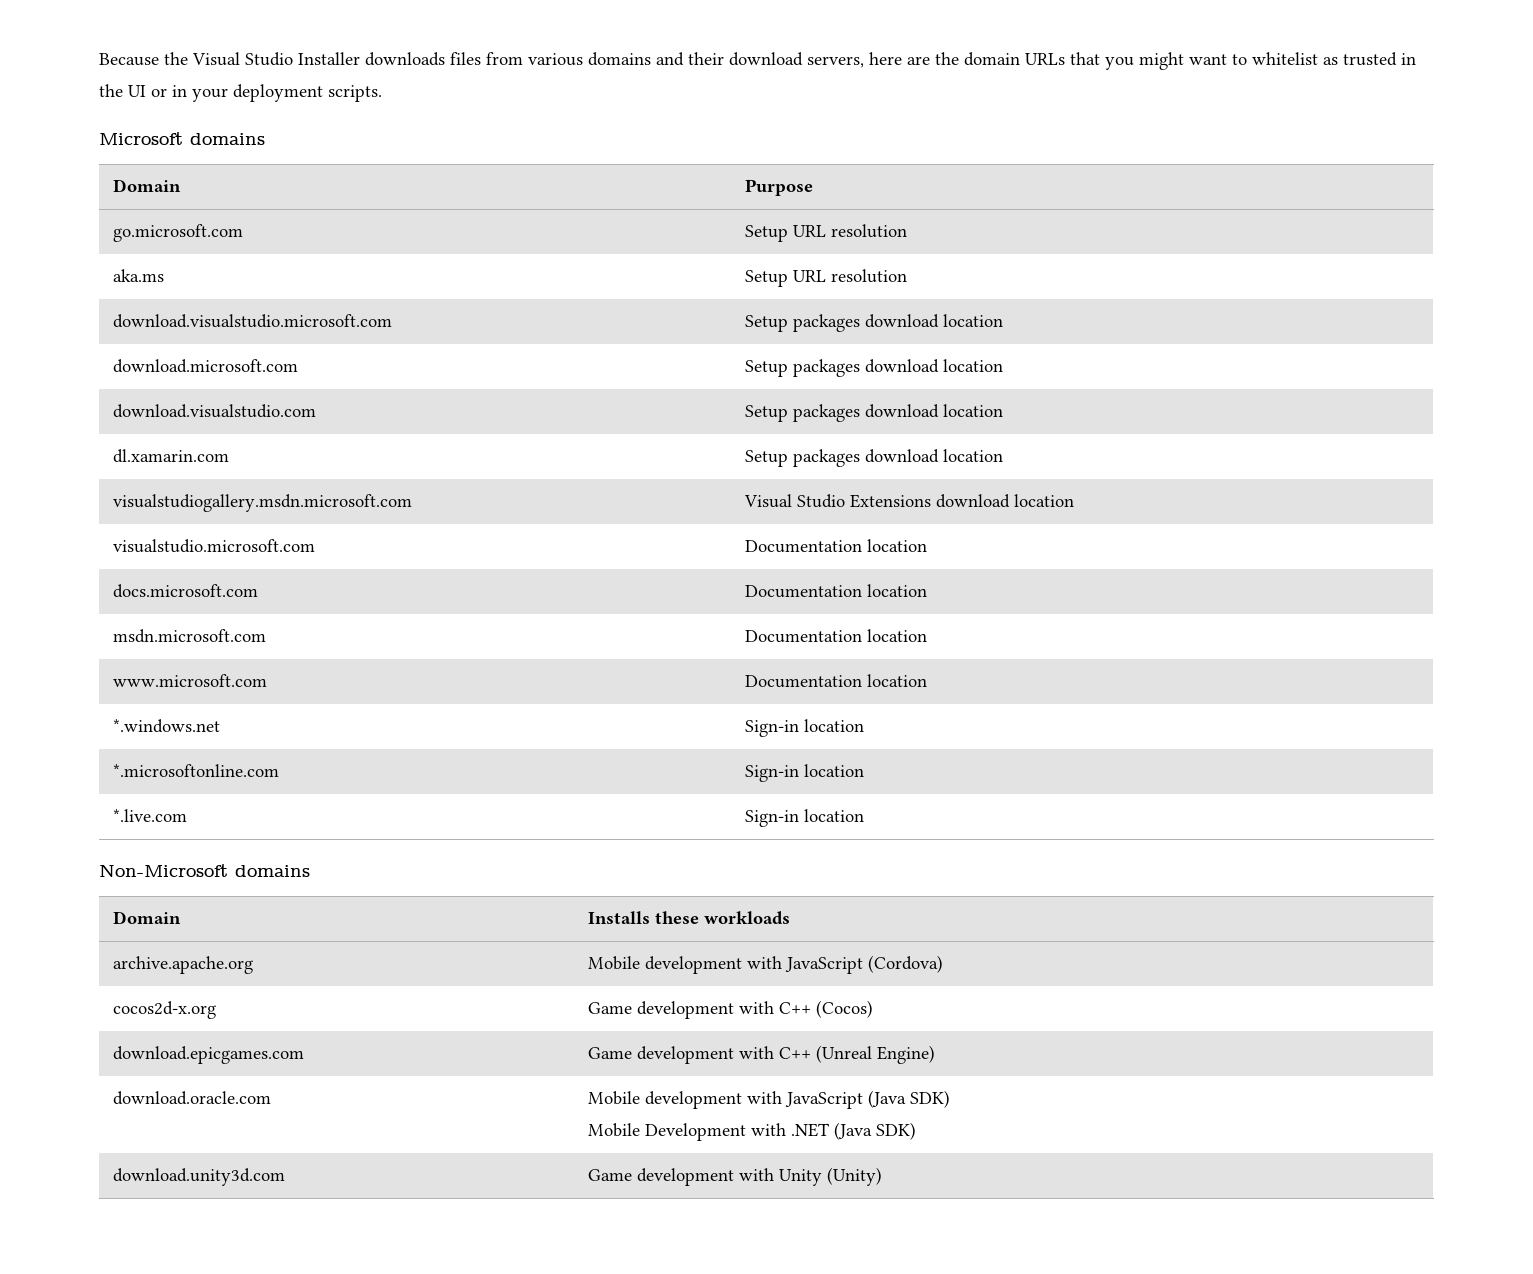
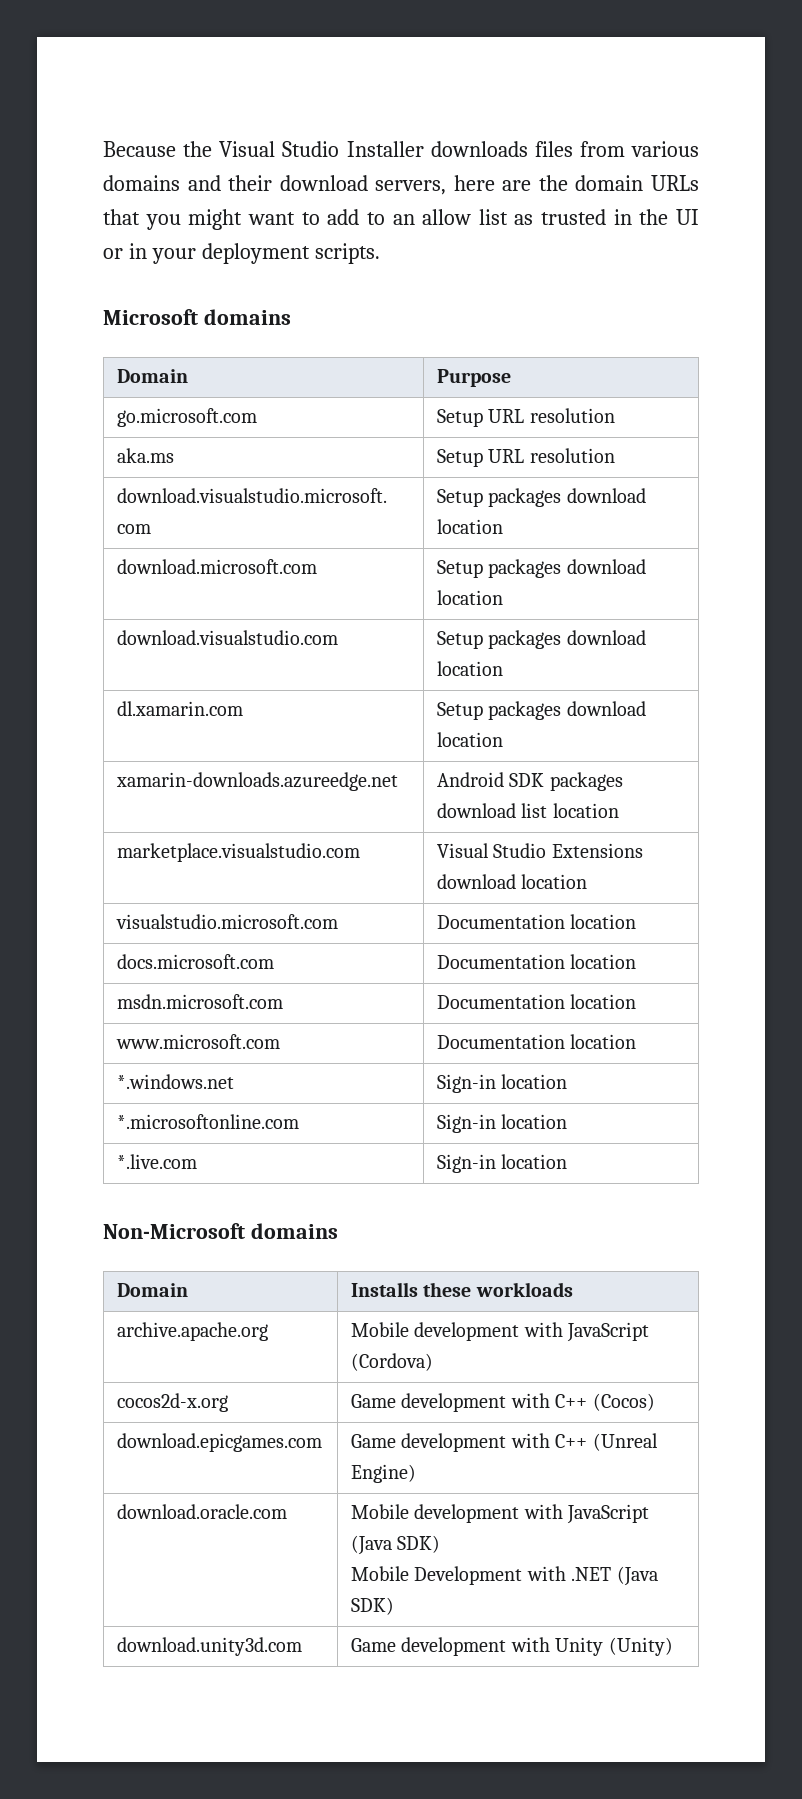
[1252,52,1318,65] whitelist -> [327,209,508,225] add to an allow list
[113,494,413,512] visualstudiogallery.msdn.microsoft.com -> [116,772,399,791] [437,772,623,791] [437,803,619,818] [117,843,361,862] xamarin-downloads.azureedge.net | Android SDK packages download list location // marketplace.visualstudio.com

